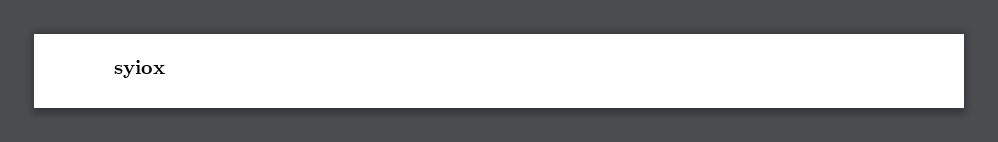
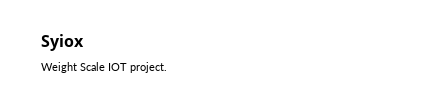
[114,60,165,78] syiox -> [41,34,84,51] [41,62,167,73] Syiox // Weight Scale IOT project.

